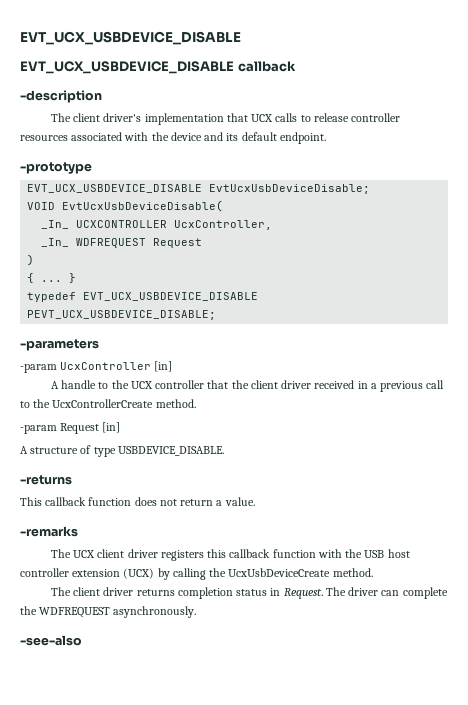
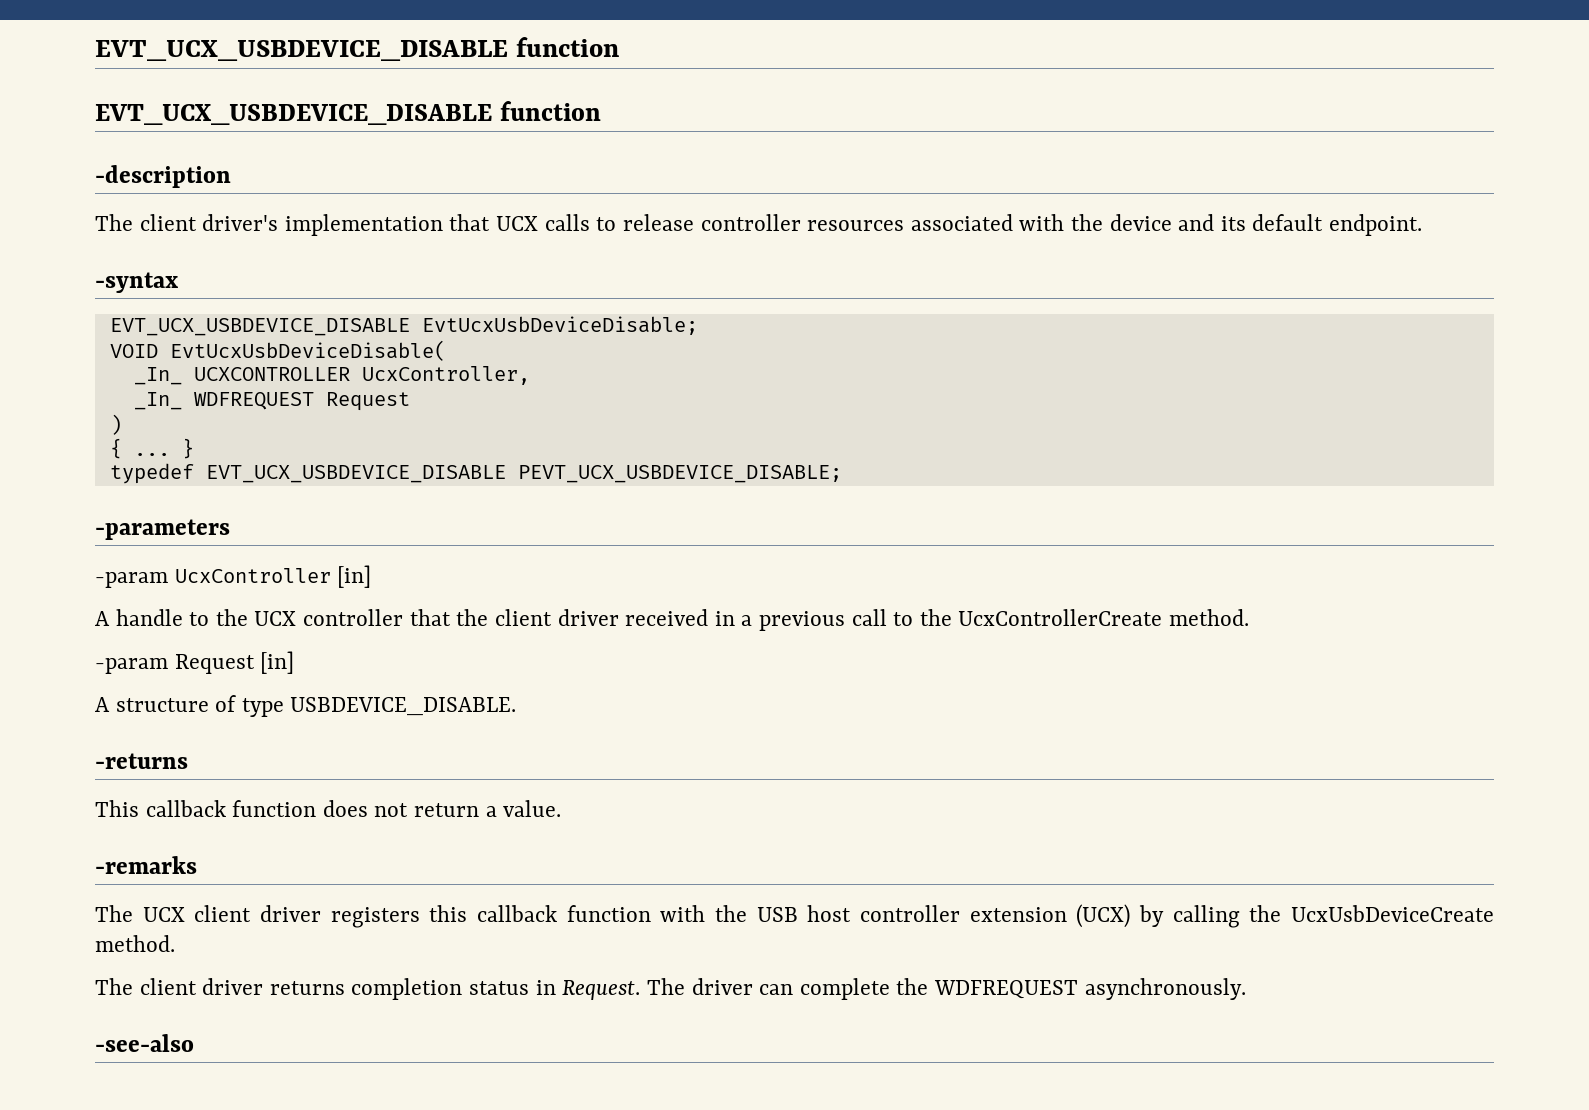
[20,31,241,45] [20,61,296,74] EVT_UCX_USBDEVICE_DISABLE // EVT_UCX_USBDEVICE_DISABLE callback -> [95,37,620,61] [95,101,601,125] EVT_UCX_USBDEVICE_DISABLE function // EVT_UCX_USBDEVICE_DISABLE function
[20,162,92,174] -prototype -> [95,272,178,293] -syntax

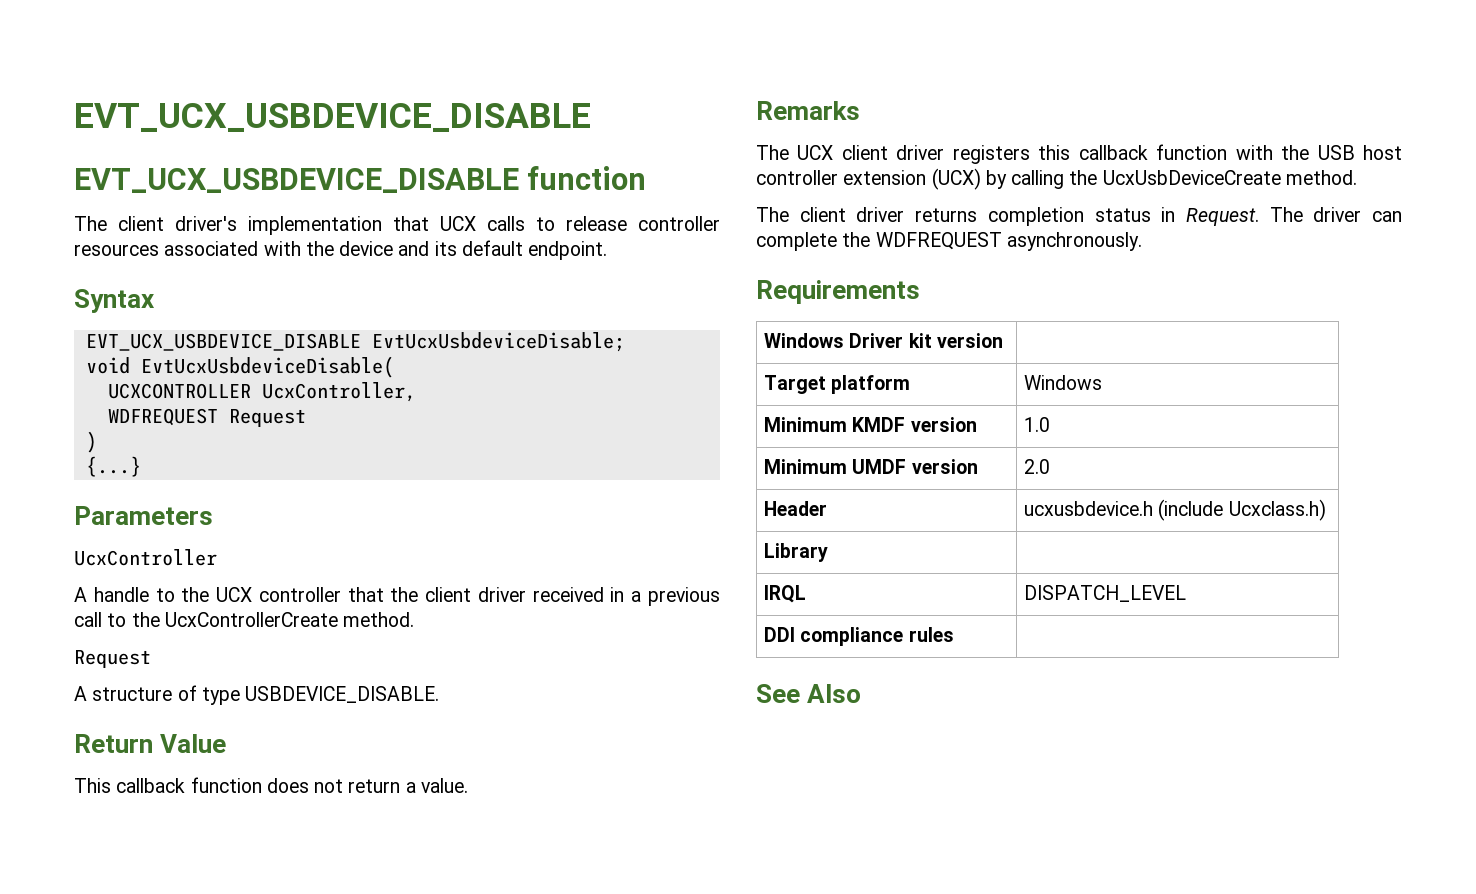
[95,37,620,61] [95,101,601,125] [95,165,231,188] EVT_UCX_USBDEVICE_DISABLE function // EVT_UCX_USBDEVICE_DISABLE function // -description -> [74,103,591,132] [74,166,647,193] EVT_UCX_USBDEVICE_DISABLE // EVT_UCX_USBDEVICE_DISABLE function
[95,272,178,293] [109,316,698,336] [109,340,446,361] [133,367,182,385] -syntax // EVT_UCX_USBDEVICE_DISABLE EvtUcxUsbDeviceDisable; // VOID EvtUcxUsbDeviceDisable( // _In_ -> [74,289,155,313] [85,332,625,352] [85,356,394,378] Syntax // EVT_UCX_USBDEVICE_DISABLE EvtUcxUsbdeviceDisable; // void EvtUcxUsbdeviceDisable( //
[133,392,182,410] _In_ -> (416, 392) none
[109,438,194,459] [109,463,842,484] [95,519,230,540] [95,572,168,588] { ... } // typedef EVT_UCX_USBDEVICE_DISABLE PEVT_UCX_USBDEVICE_DISABLE; // -parameters // -param -> [85,456,141,477] [74,506,213,525] {...} // Parameters //
[337,565,372,588] [in] -> (217, 557) none
[95,651,295,674] -param Request [in] -> [74,650,151,668] Request
[95,753,188,769] -returns -> [74,734,227,753] Return Value
[95,856,197,874] -remarks -> [756,101,860,120] Remarks
[95,1034,194,1052] -see-also -> [756,280,920,304] [764,333,1003,348] [764,375,911,394] [1024,375,1103,390] [764,417,977,432] [1024,417,1051,432] [764,459,978,474] [1024,459,1051,474] [764,501,828,516] [1024,499,1326,521] [764,543,829,562] [764,585,807,603] [1024,585,1187,602] [764,627,954,646] [756,684,862,703] Requirements // Windows Driver kit version | // Target platform | Windows // Minimum KMDF version | 1.0 // Minimum UMDF version | 2.0 // Header | ucxusbdevice.h (include Ucxclass.h) // Library | // IRQL | DISPATCH_LEVEL // DDI compliance rules | // See Also

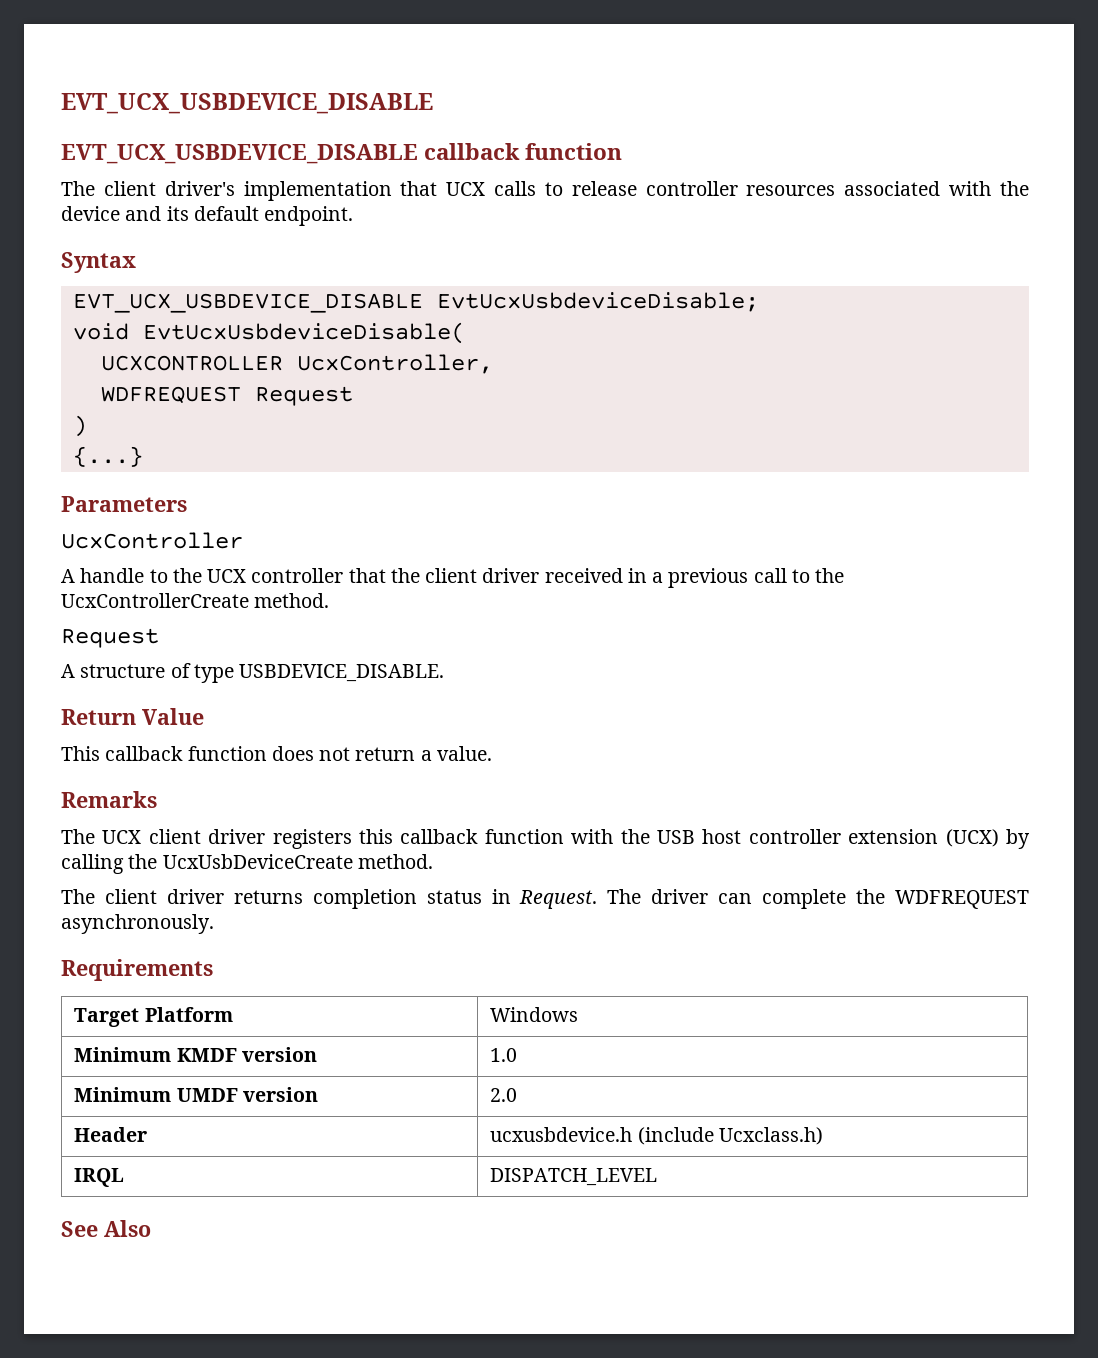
(519, 180) none -> [424,143,521,160] callback
[764,333,1003,348] // Windows Driver kit version | -> (213, 970) none
[831,375,911,394] platform -> [144,1007,233,1022] Platform
[764,543,829,562] // Library | -> (823, 1136) none
[764,627,954,646] // DDI compliance rules | -> (658, 1177) none

